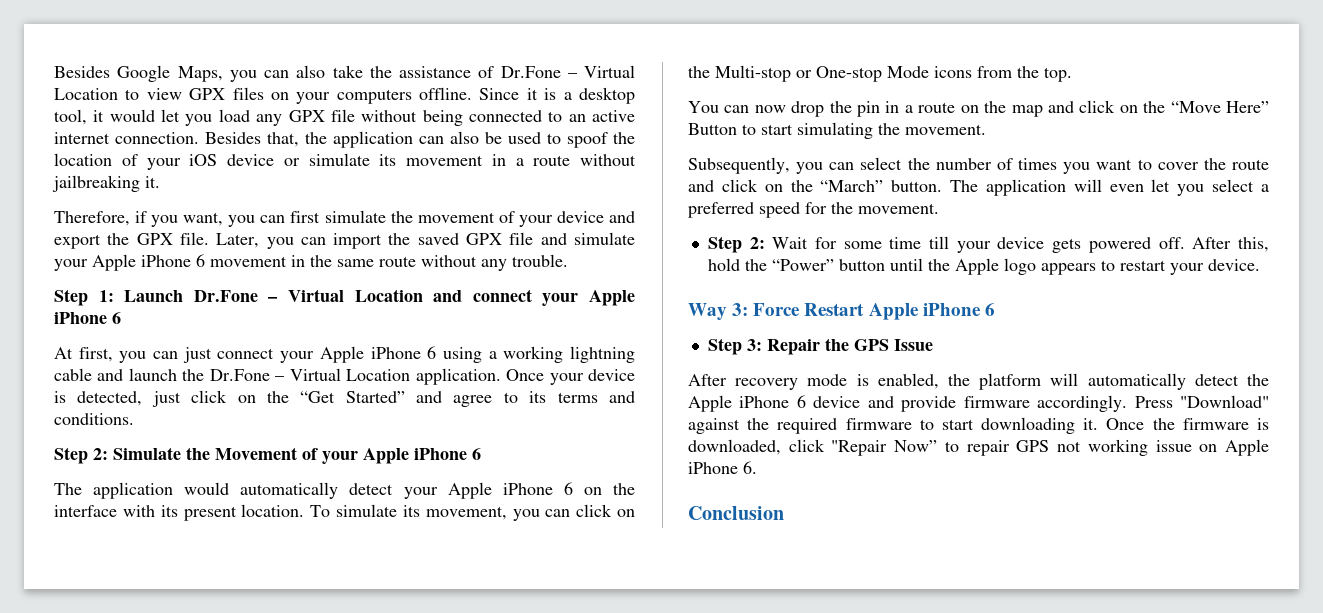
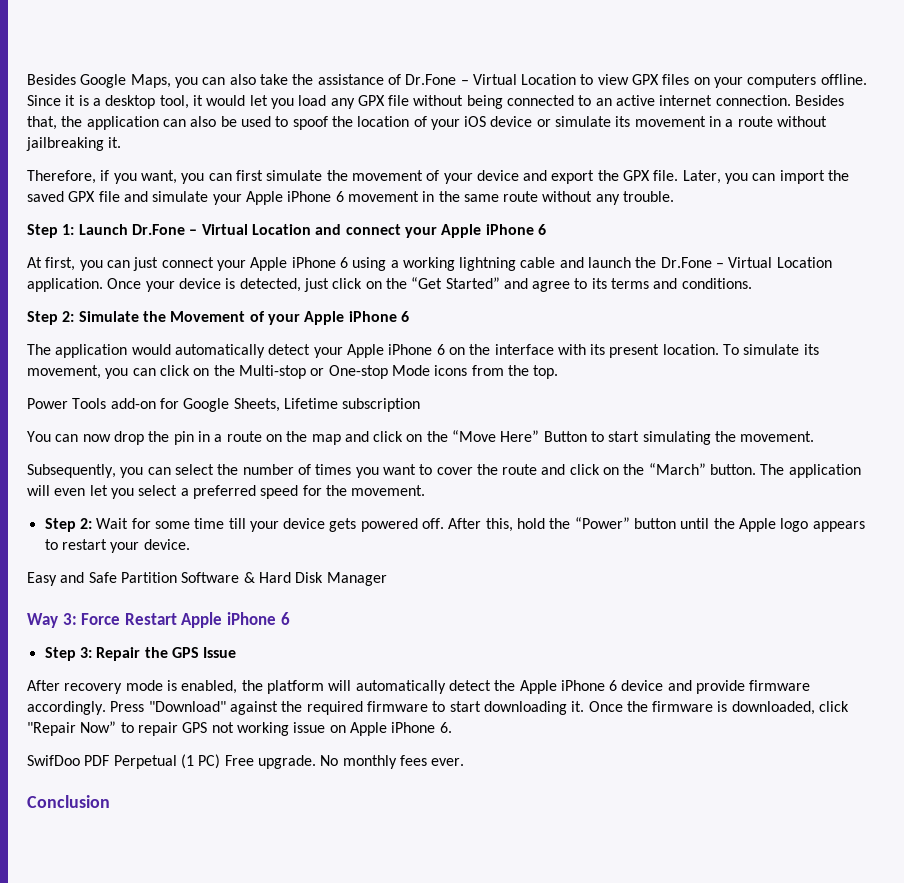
(1072, 74) none -> [27,398,421,412] // Power Tools add-on for Google Sheets, Lifetime subscription
(1260, 265) none -> [27,572,387,586] // Easy and Safe Partition Software & Hard Disk Manager
(757, 467) none -> [27,754,465,769] // SwifDoo PDF Perpetual (1 PC) Free upgrade. No monthly fees ever.

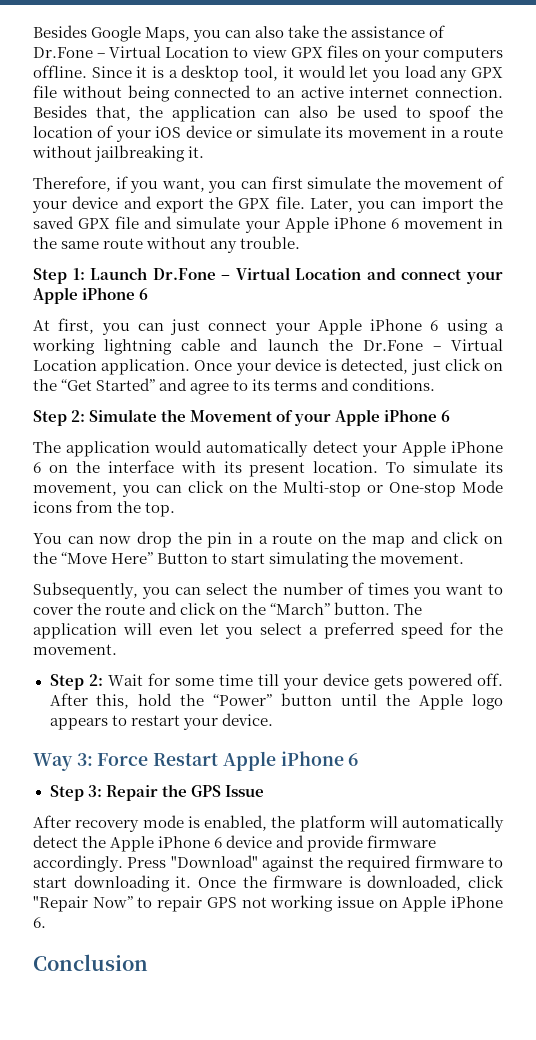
[27,398,421,412] // Power Tools add-on for Google Sheets, Lifetime subscription -> (176, 509) none
[27,572,387,586] // Easy and Safe Partition Software & Hard Disk Manager -> (273, 719) none
[27,754,465,769] // SwifDoo PDF Perpetual (1 PC) Free upgrade. No monthly fees ever. -> (46, 922) none

